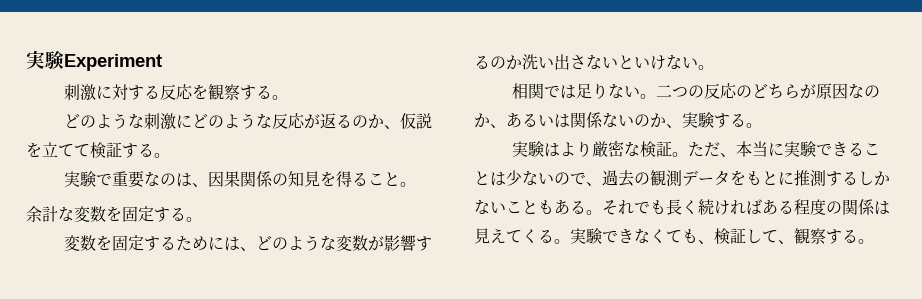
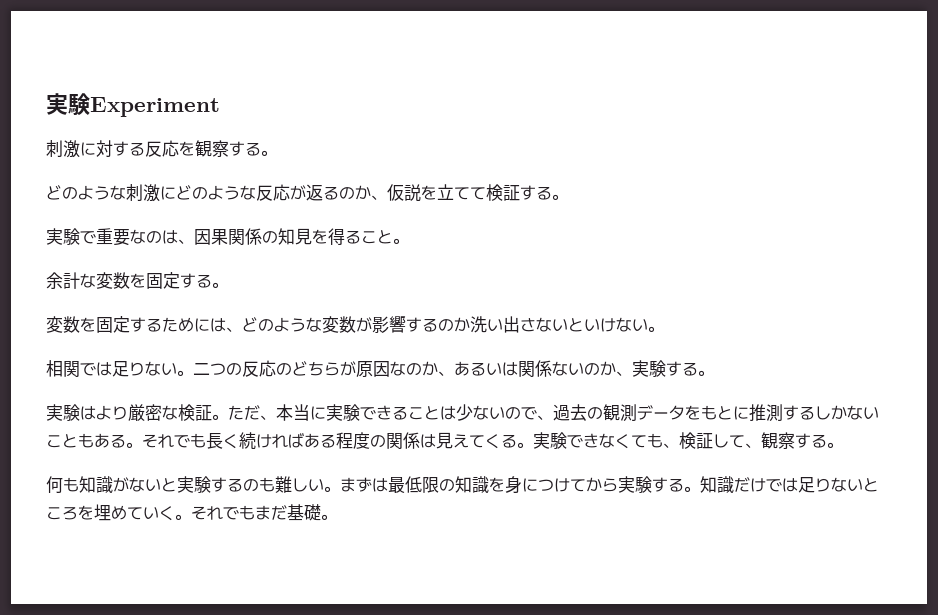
(874, 241) none -> [46,476,879,494] [46,504,337,521] // 何も知識がないと実験するのも難しい。まずは最低限の知識を身につけてから実験する。知識だけでは足りないところを埋めていく。それでもまだ基礎。

